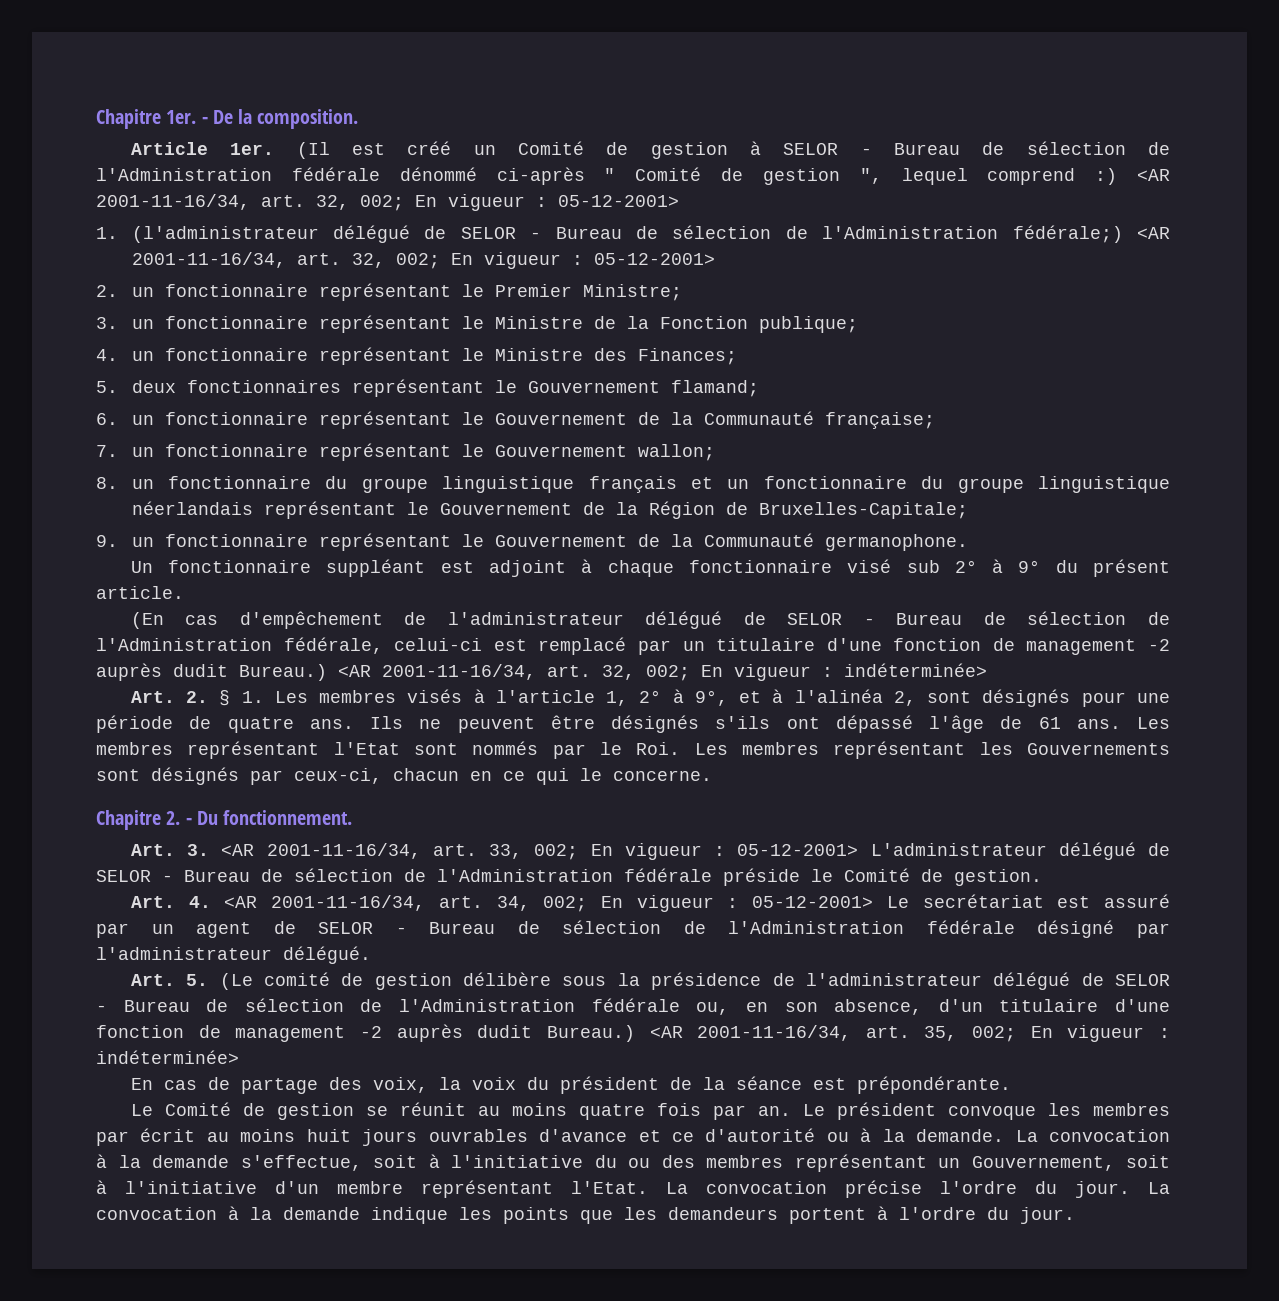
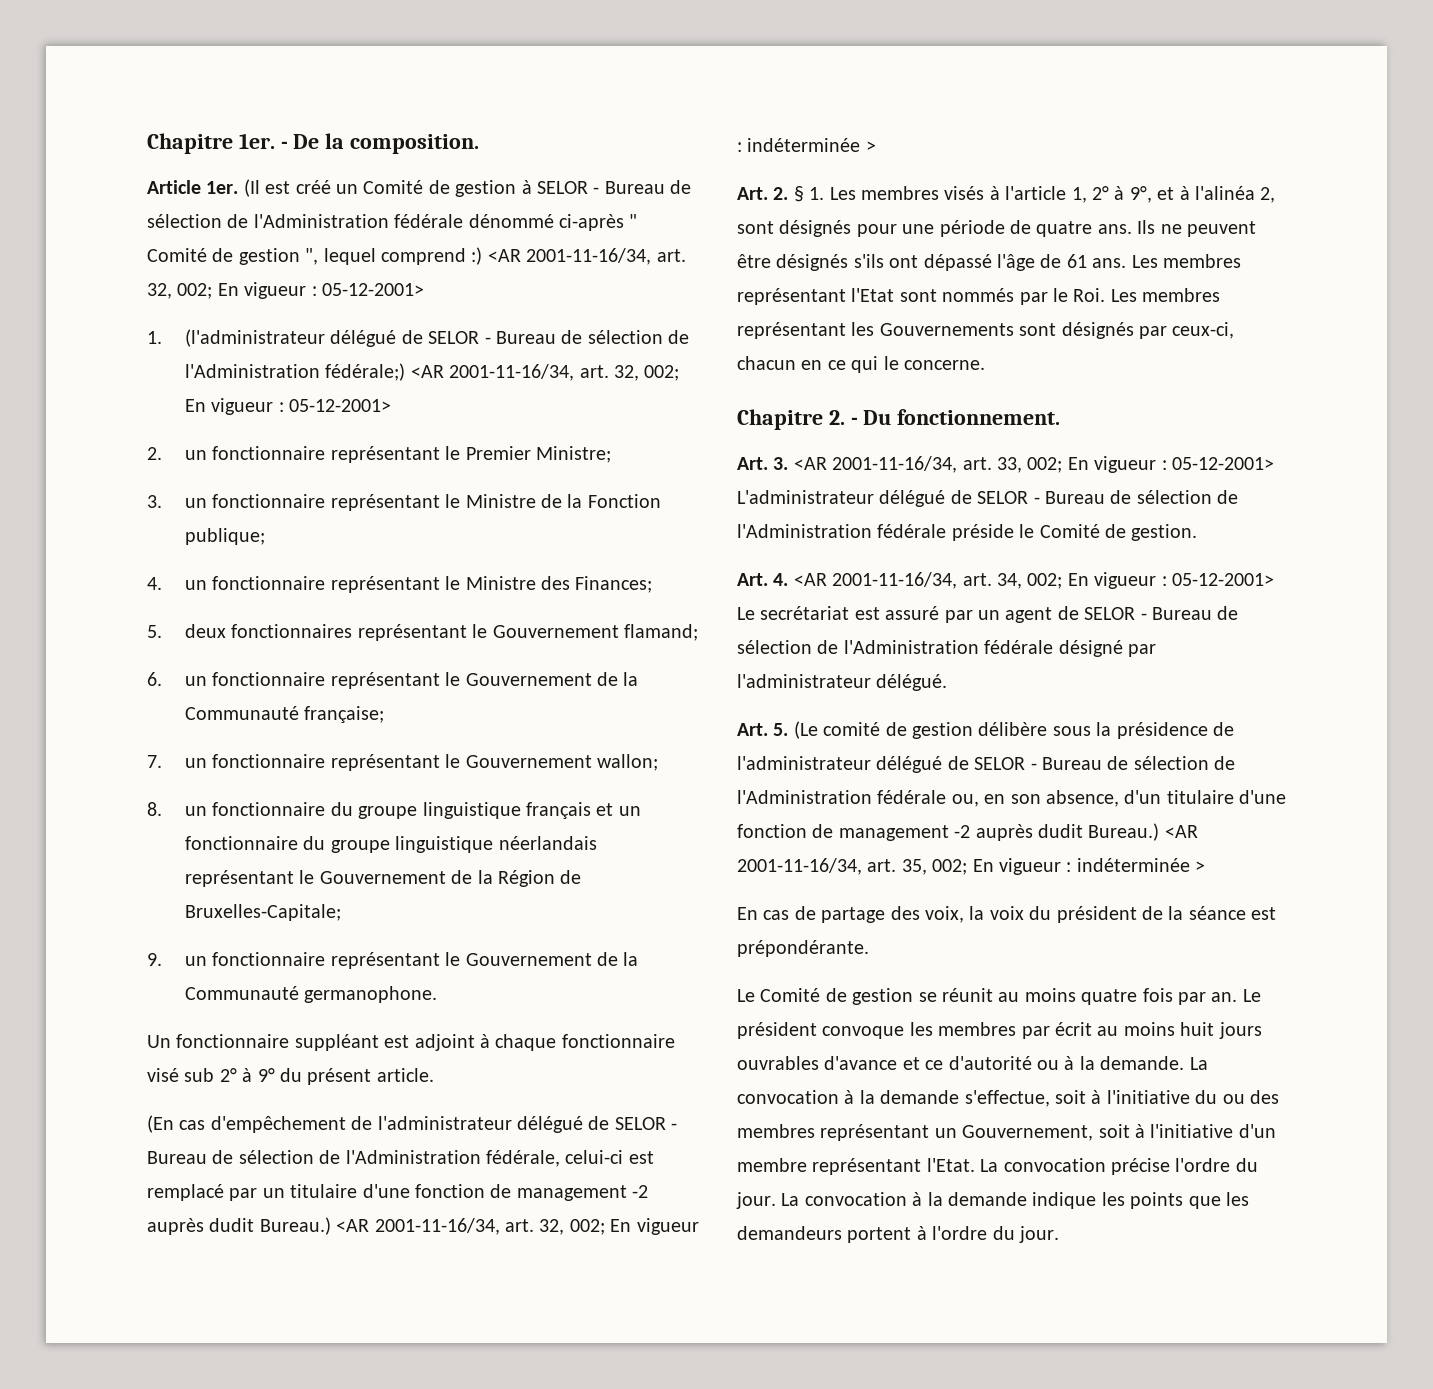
[844,663,987,677] indéterminée> -> [747,138,876,152] indéterminée >
[96,1050,239,1064] indéterminée> -> [1076,858,1206,872] indéterminée >

